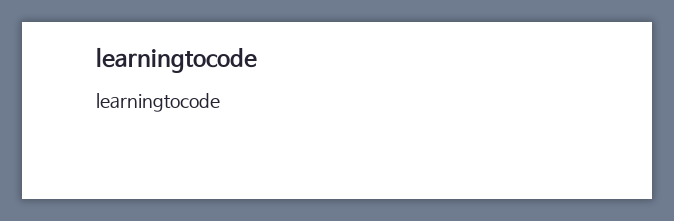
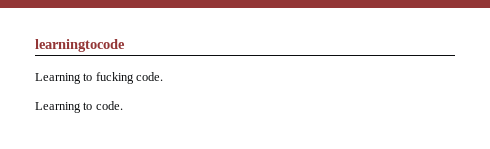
[96,93,220,112] learningtocode -> [35,72,164,84] [35,101,123,113] Learning to fucking code. // Learning to code.

